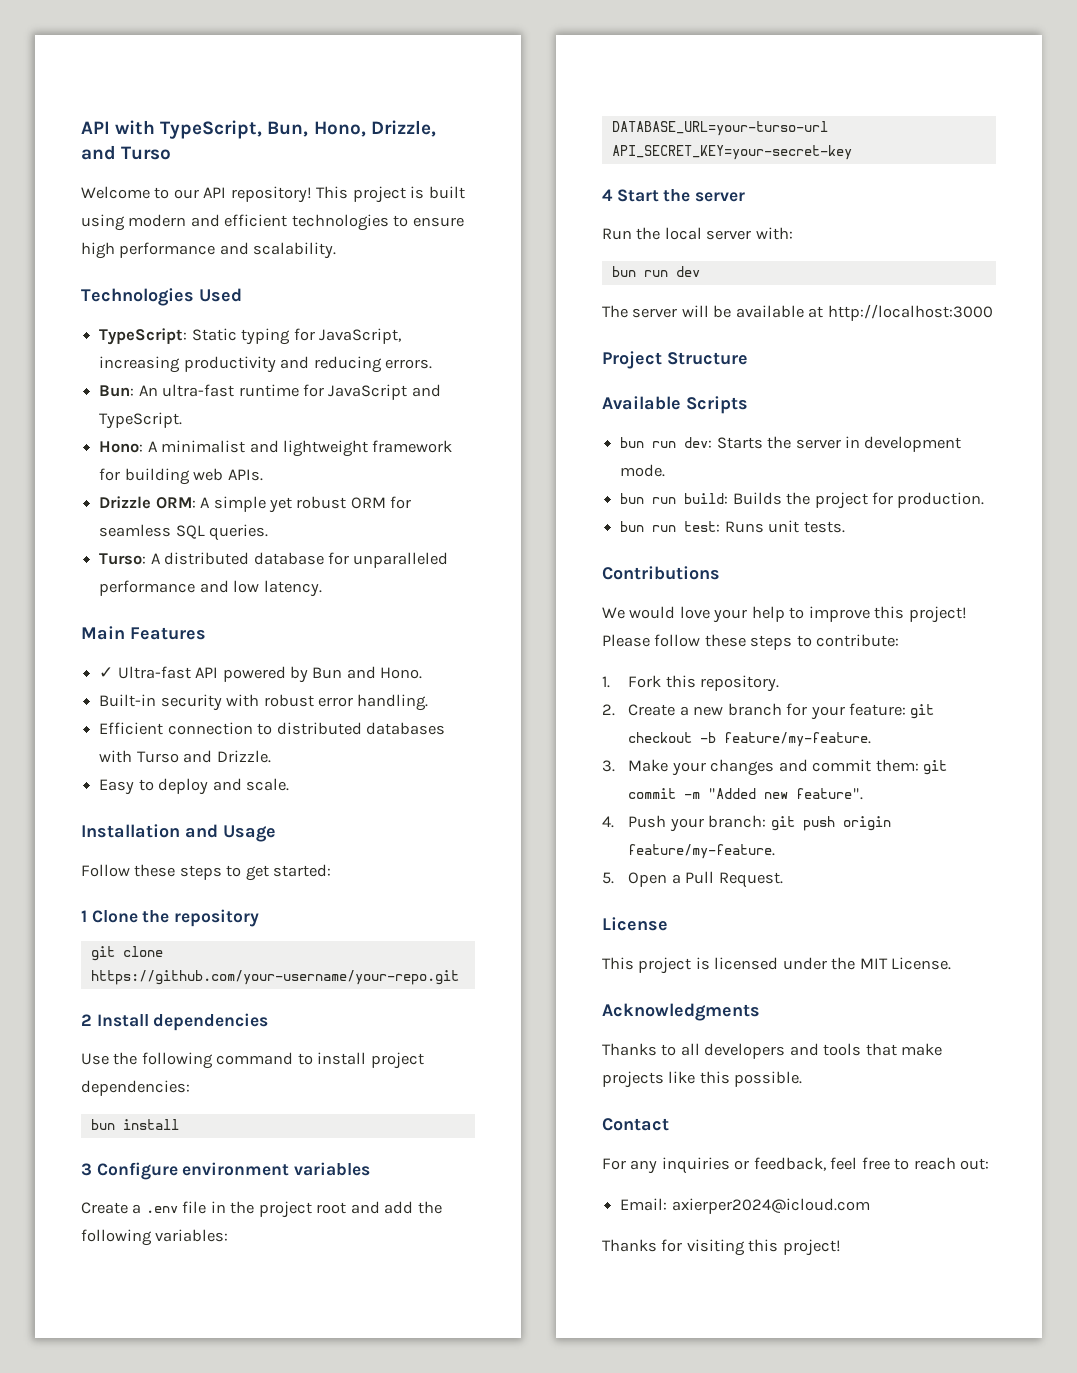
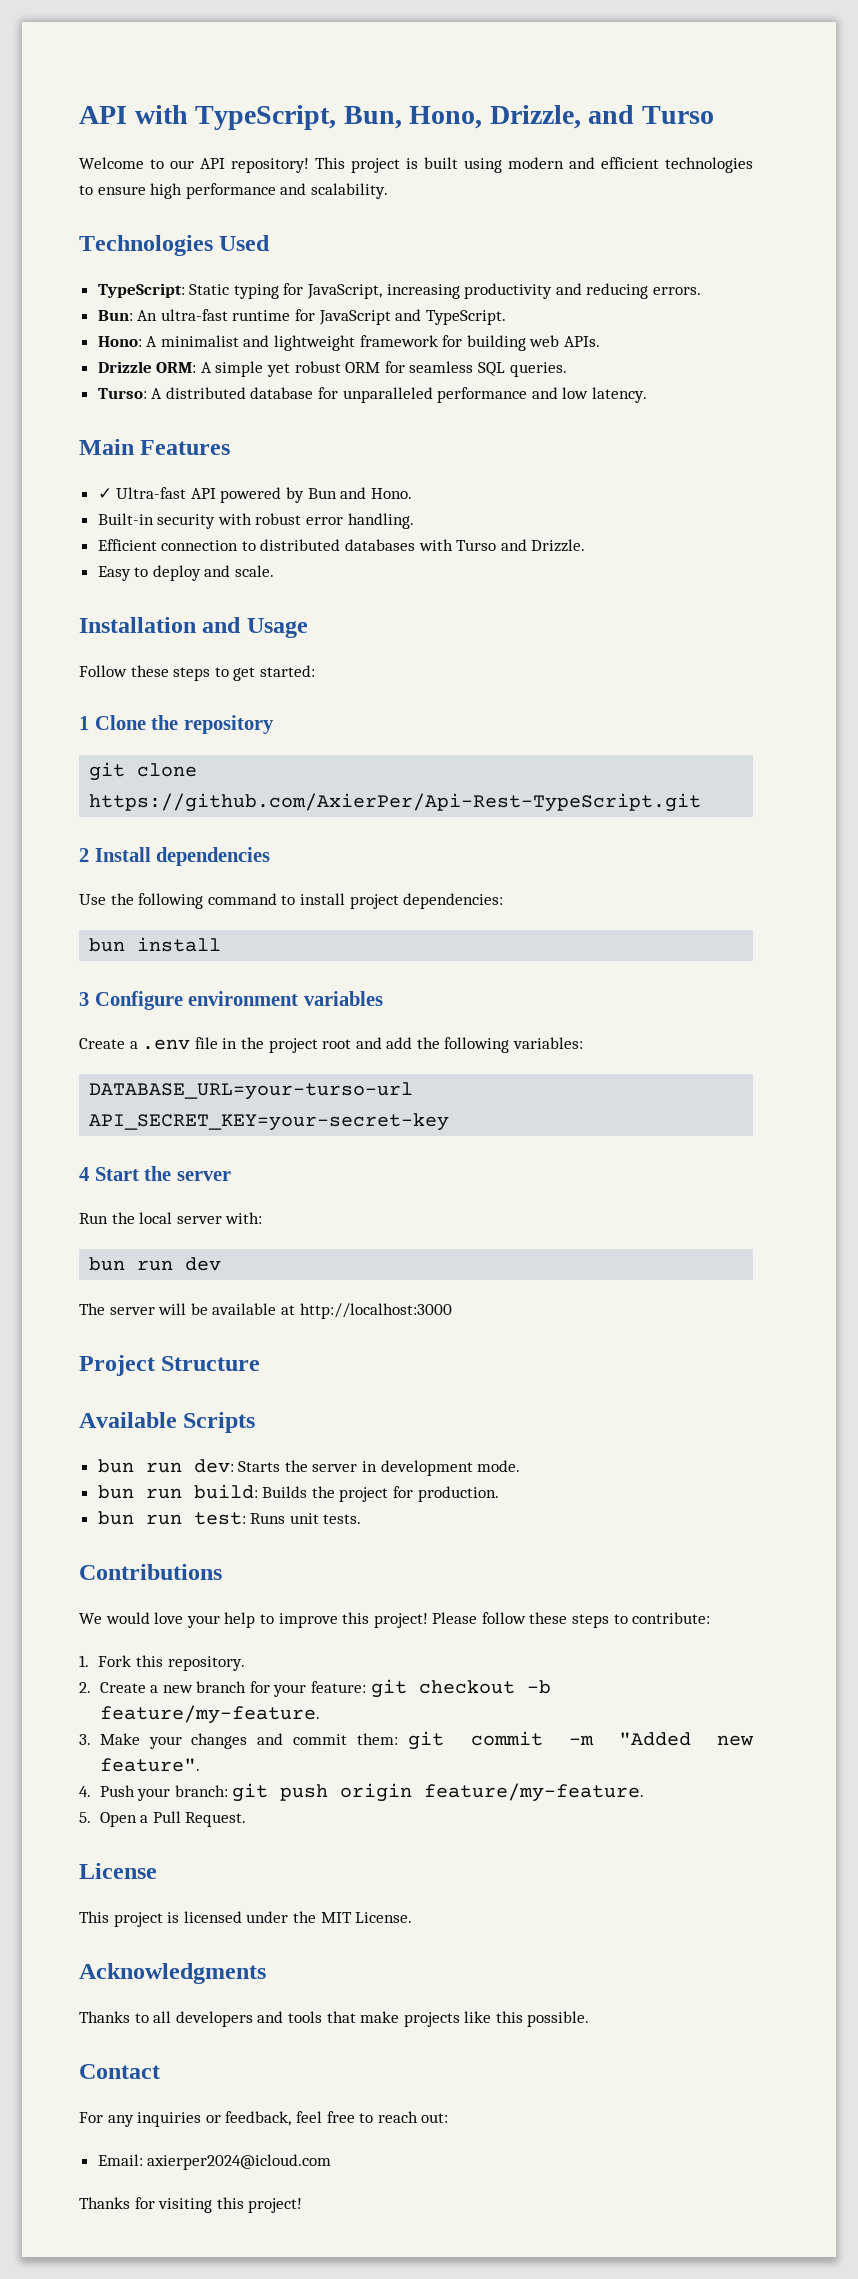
[90,970,459,985] https://github.com/your-username/your-repo.git -> [89,793,702,812] https://github.com/AxierPer/Api-Rest-TypeScript.git

